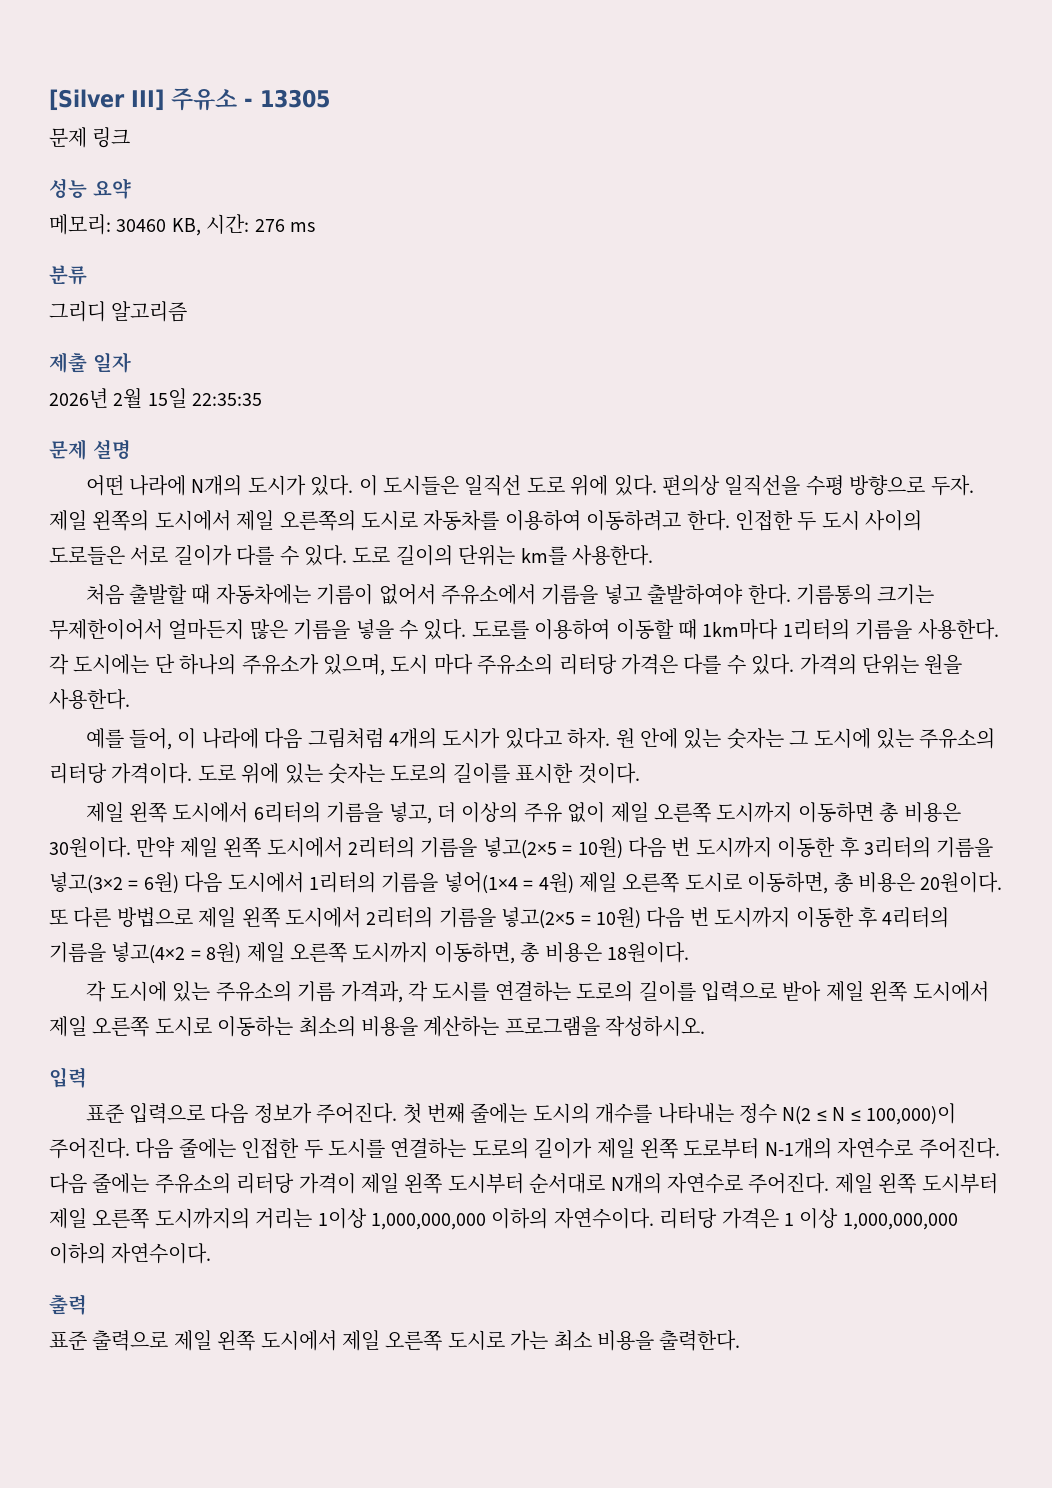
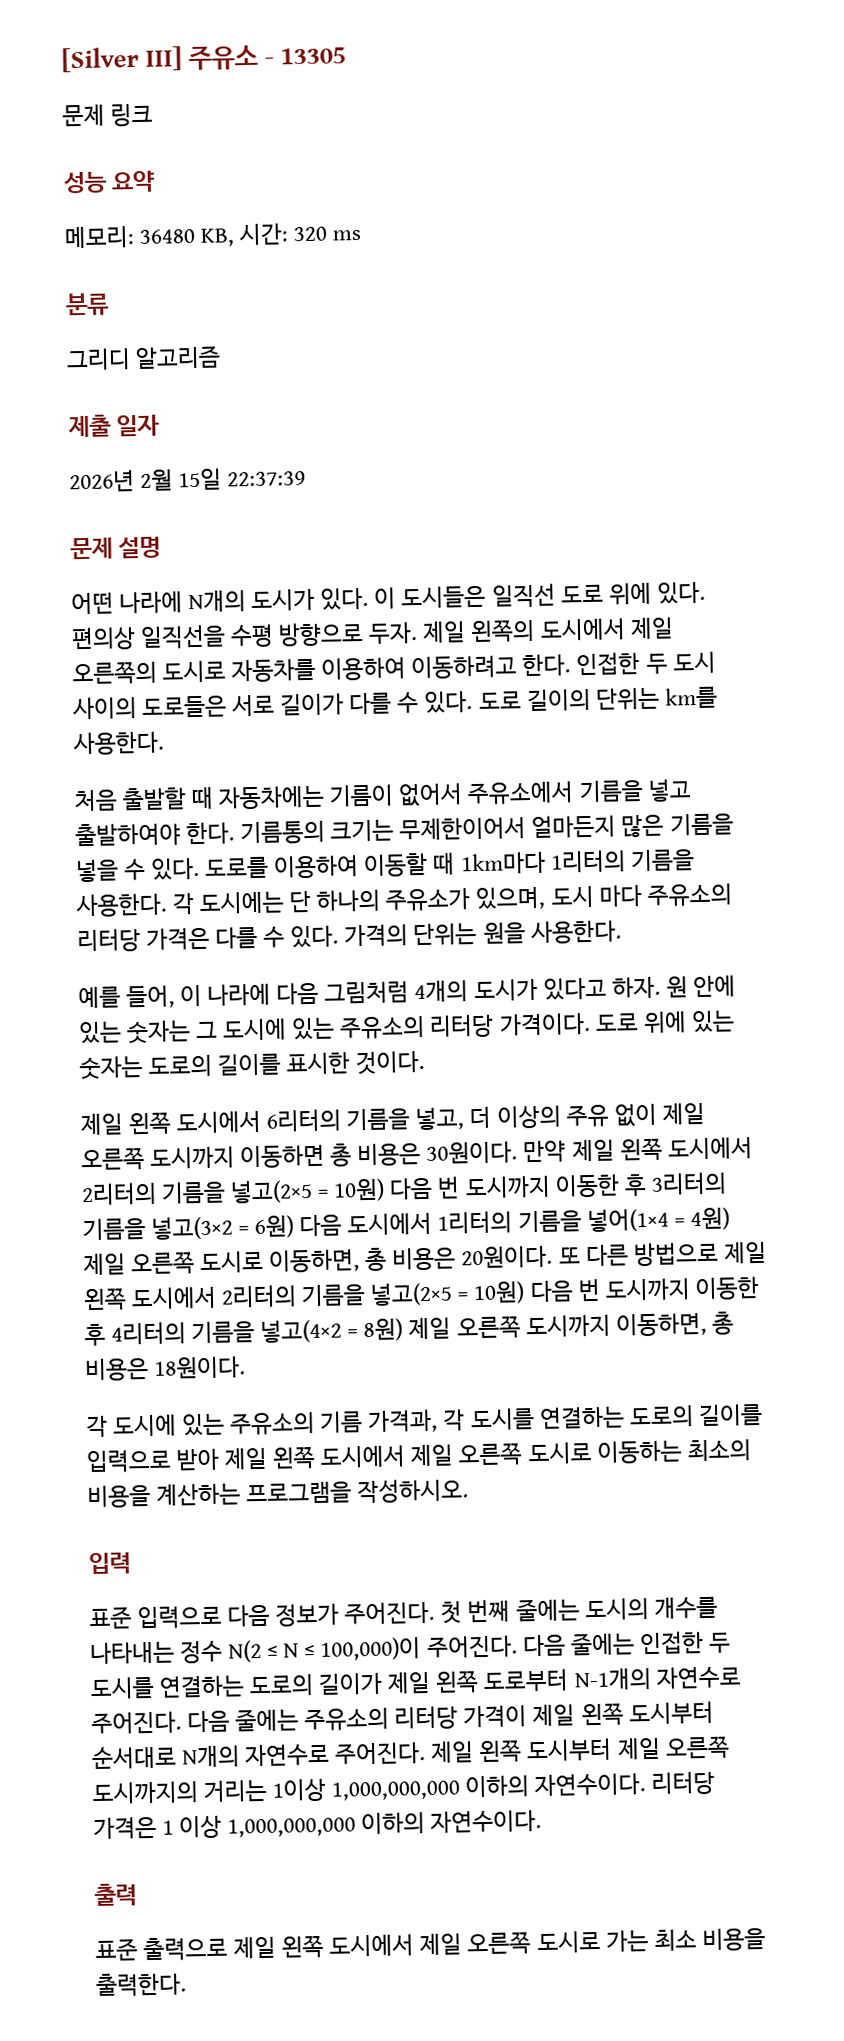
[116,219,167,232] 30460 -> [139,228,196,244] 36480
[254,219,285,232] 276 -> [293,226,328,242] 320
[192,393,263,406] 22:35:35 -> [227,470,307,487] 22:37:39

